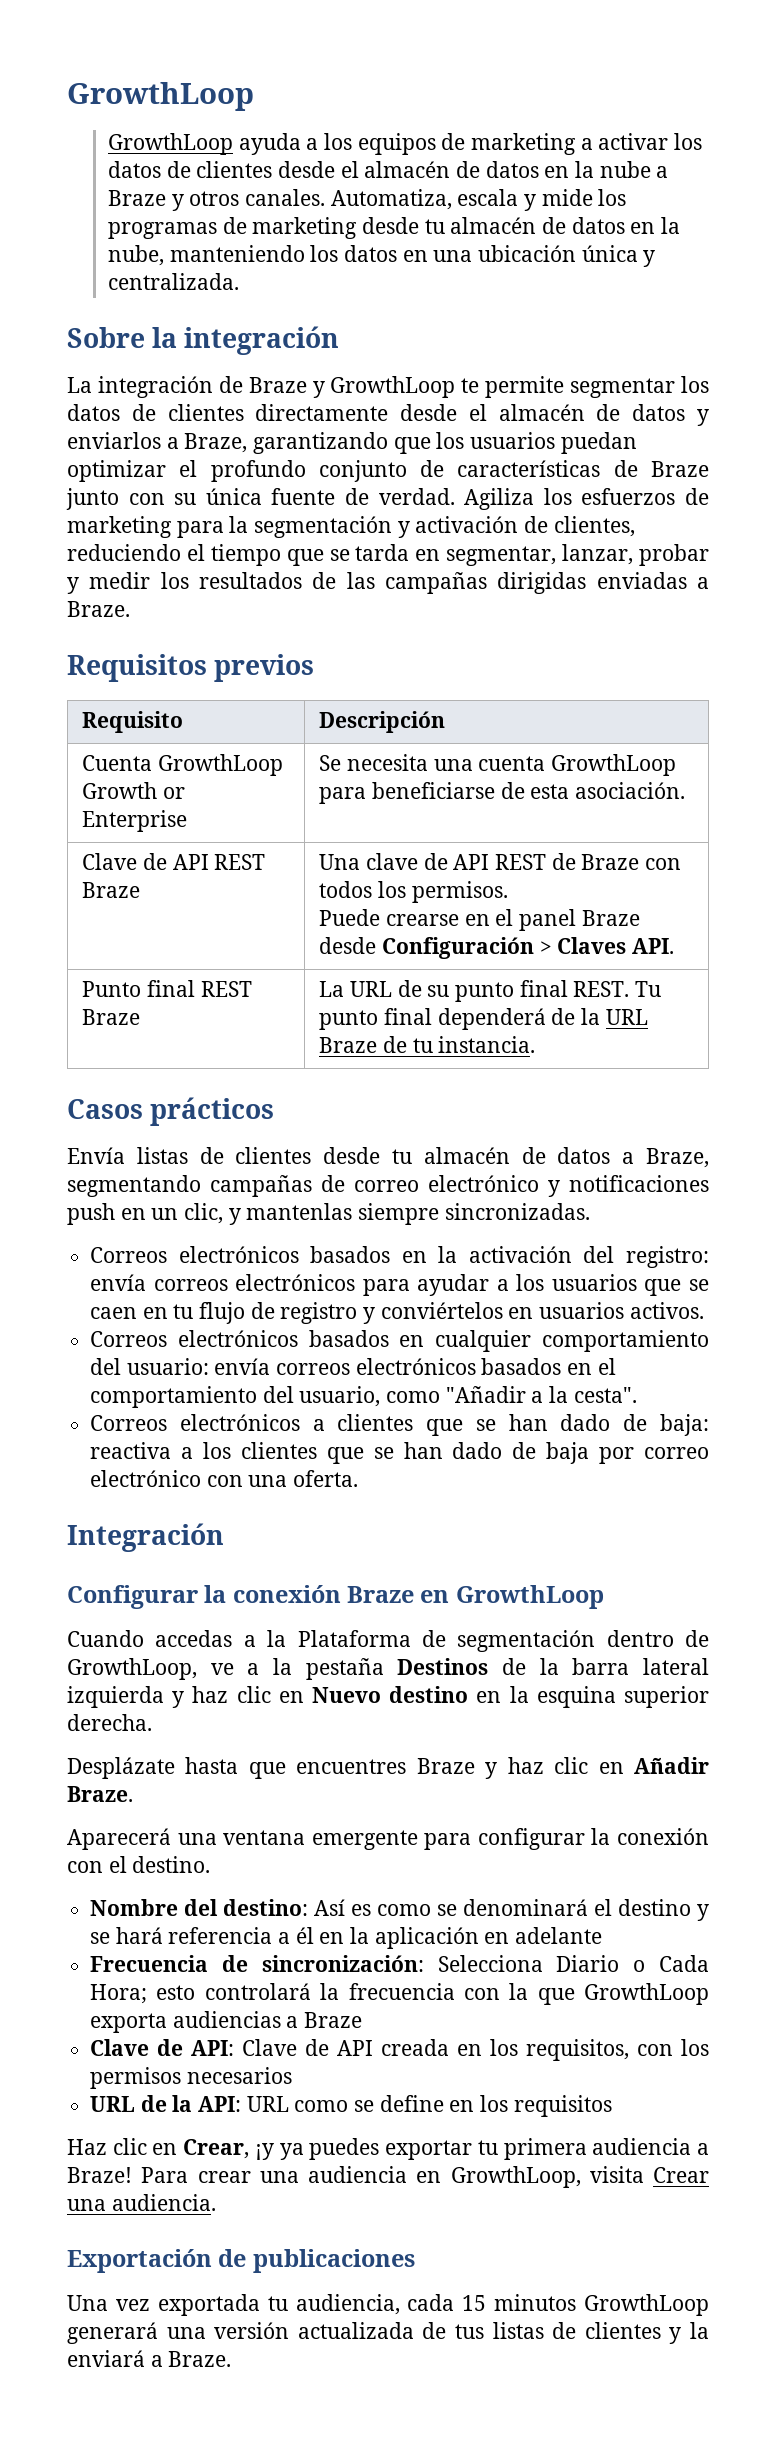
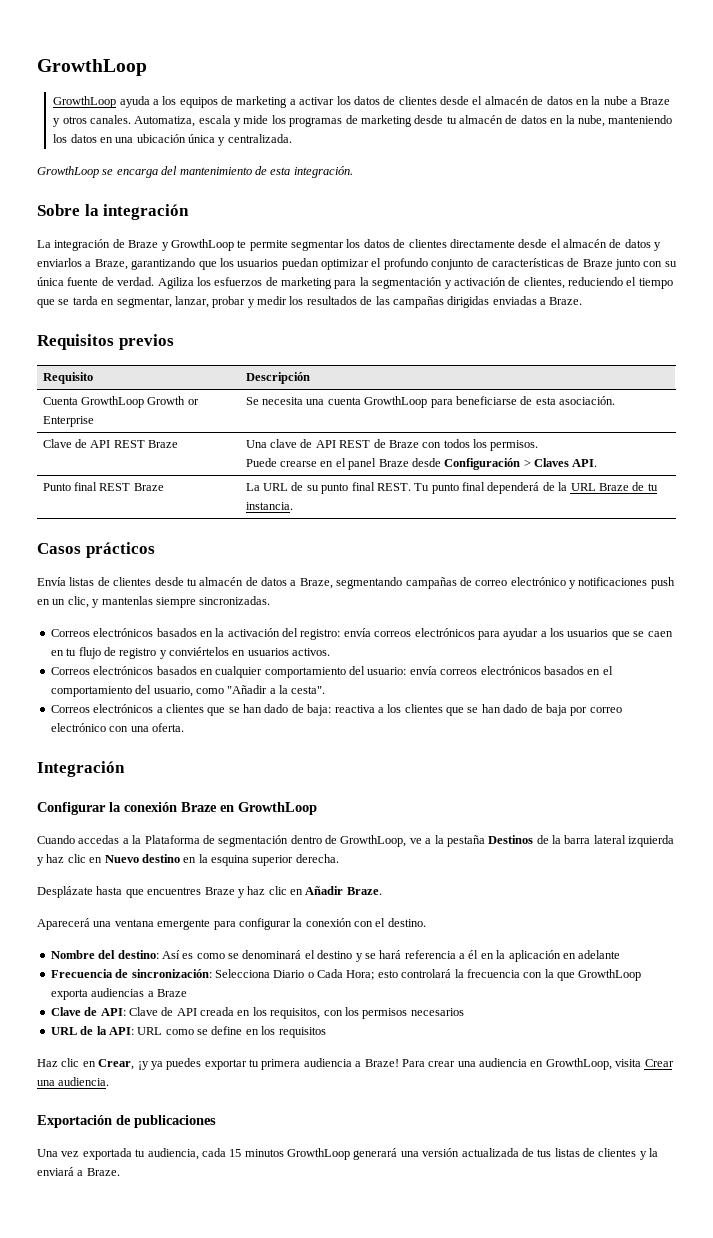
(239, 281) none -> [37,166,353,178] // GrowthLoop se encarga del mantenimiento de esta integración.

